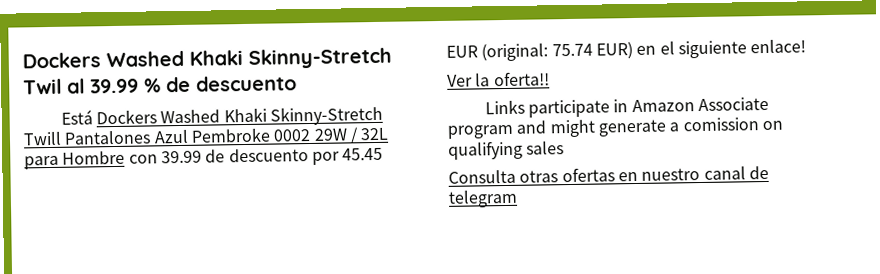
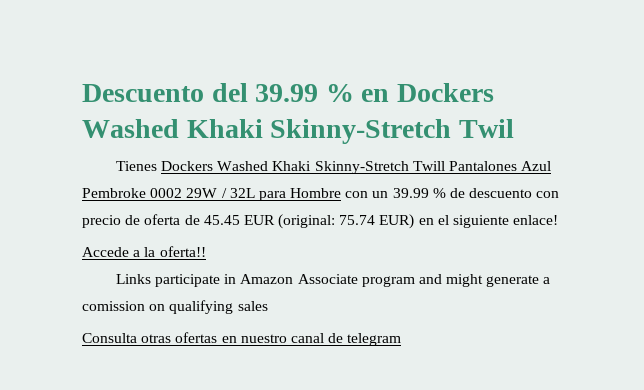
(22, 60) none -> [82,83,390,102] Descuento del 39.99 % en
[67,75,297,94] [60,109,93,125] al 39.99 % de descuento // Está -> [115,161,157,171] // Tienes
[160,148,340,165] 39.99 de descuento por -> [372,188,560,198] [82,214,200,228] un 39.99 % de descuento con precio de oferta de
[447,74,473,87] Ver -> [82,247,141,257] Accede a

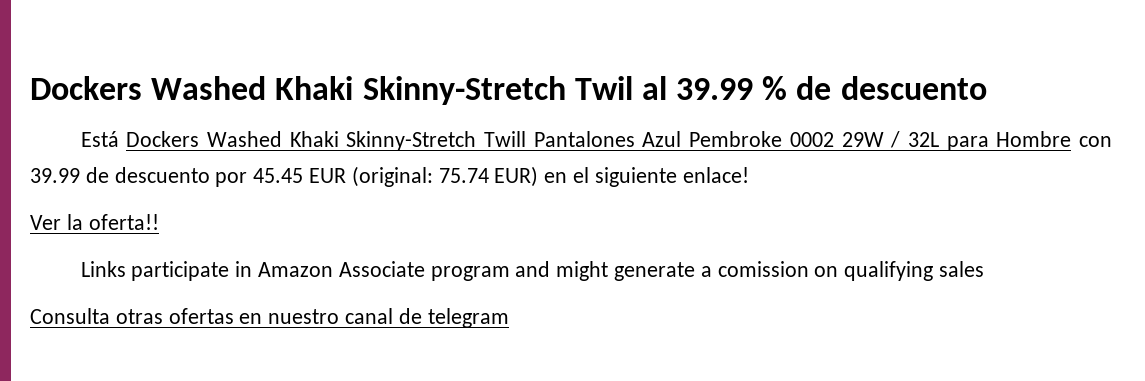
[82,83,390,102] Descuento del 39.99 % en -> (30, 88) none
[115,161,157,171] // Tienes -> [641,76,987,100] [80,131,119,147] al 39.99 % de descuento // Está
[372,188,560,198] [82,214,200,228] un 39.99 % de descuento con precio de oferta de -> [30,167,248,187] 39.99 de descuento por
[82,247,141,257] Accede a -> [30,215,61,230] Ver

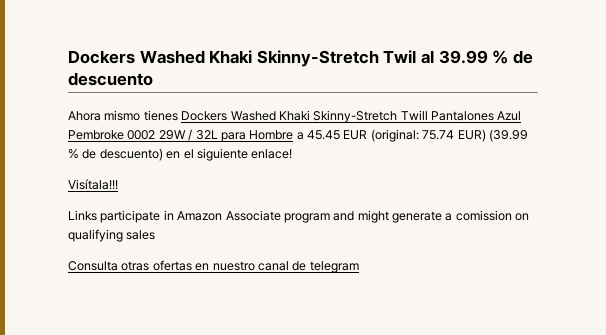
[80,131,119,147] Está -> [68,110,178,121] Ahora mismo tienes
[1078,136,1112,147] [30,167,248,187] con 39.99 de descuento por -> [296,132,304,140] a
(539, 176) none -> [488,129,528,142] [68,148,163,161] (39.99 % de descuento)
[30,214,159,230] Ver la oferta!! -> [68,179,118,190] Visítala!!!

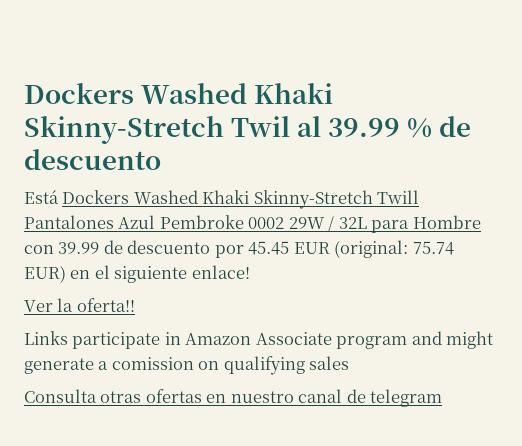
[68,110,178,121] Ahora mismo tienes -> [24,190,59,204] Está
[296,132,304,140] a -> [24,240,244,258] con 39.99 de descuento por
[488,129,528,142] [68,148,163,161] (39.99 % de descuento) -> (66, 274) none
[68,179,118,190] Visítala!!! -> [24,298,135,312] Ver la oferta!!

